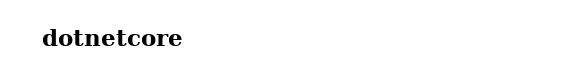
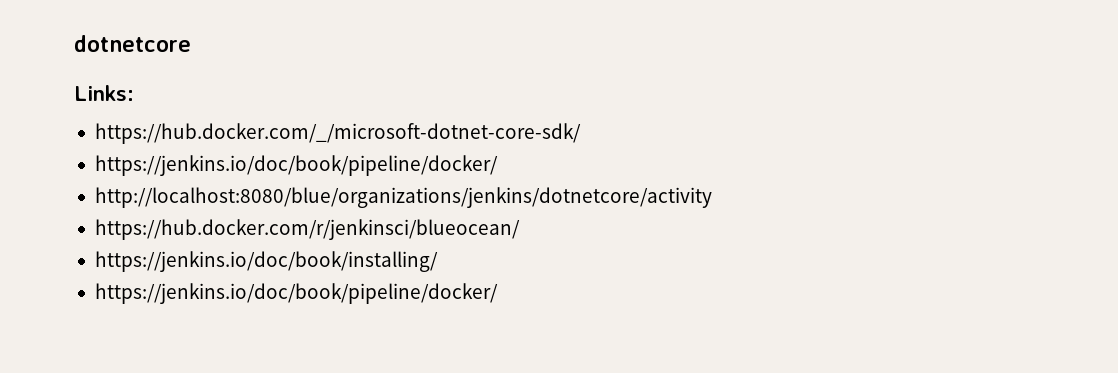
(183, 37) none -> [74,85,134,101] [94,123,581,144] [94,155,498,176] [94,187,712,208] [94,219,520,240] [94,251,438,272] [94,283,498,304] // Links: // https://hub.docker.com/_/microsoft-dotnet-core-sdk/ // https://jenkins.io/doc/book/pipeline/docker/ // http://localhost:8080/blue/organizations/jenkins/dotnetcore/activity // https://hub.docker.com/r/jenkinsci/blueocean/ // https://jenkins.io/doc/book/installing/ // https://jenkins.io/doc/book/pipeline/docker/

